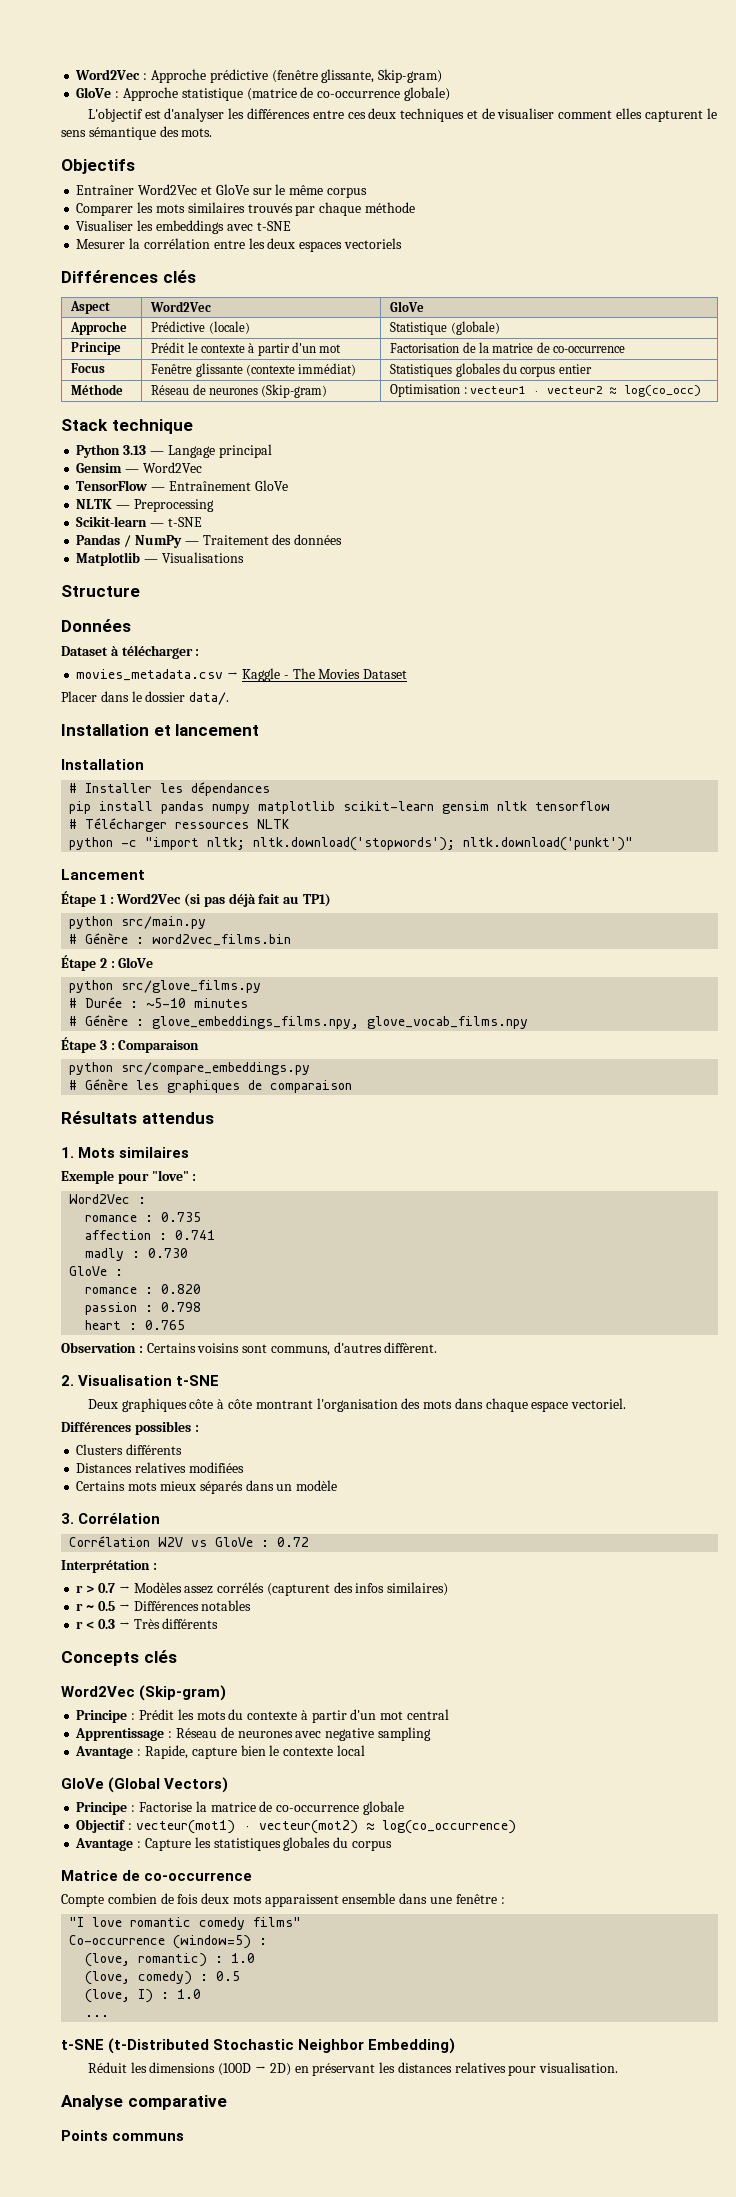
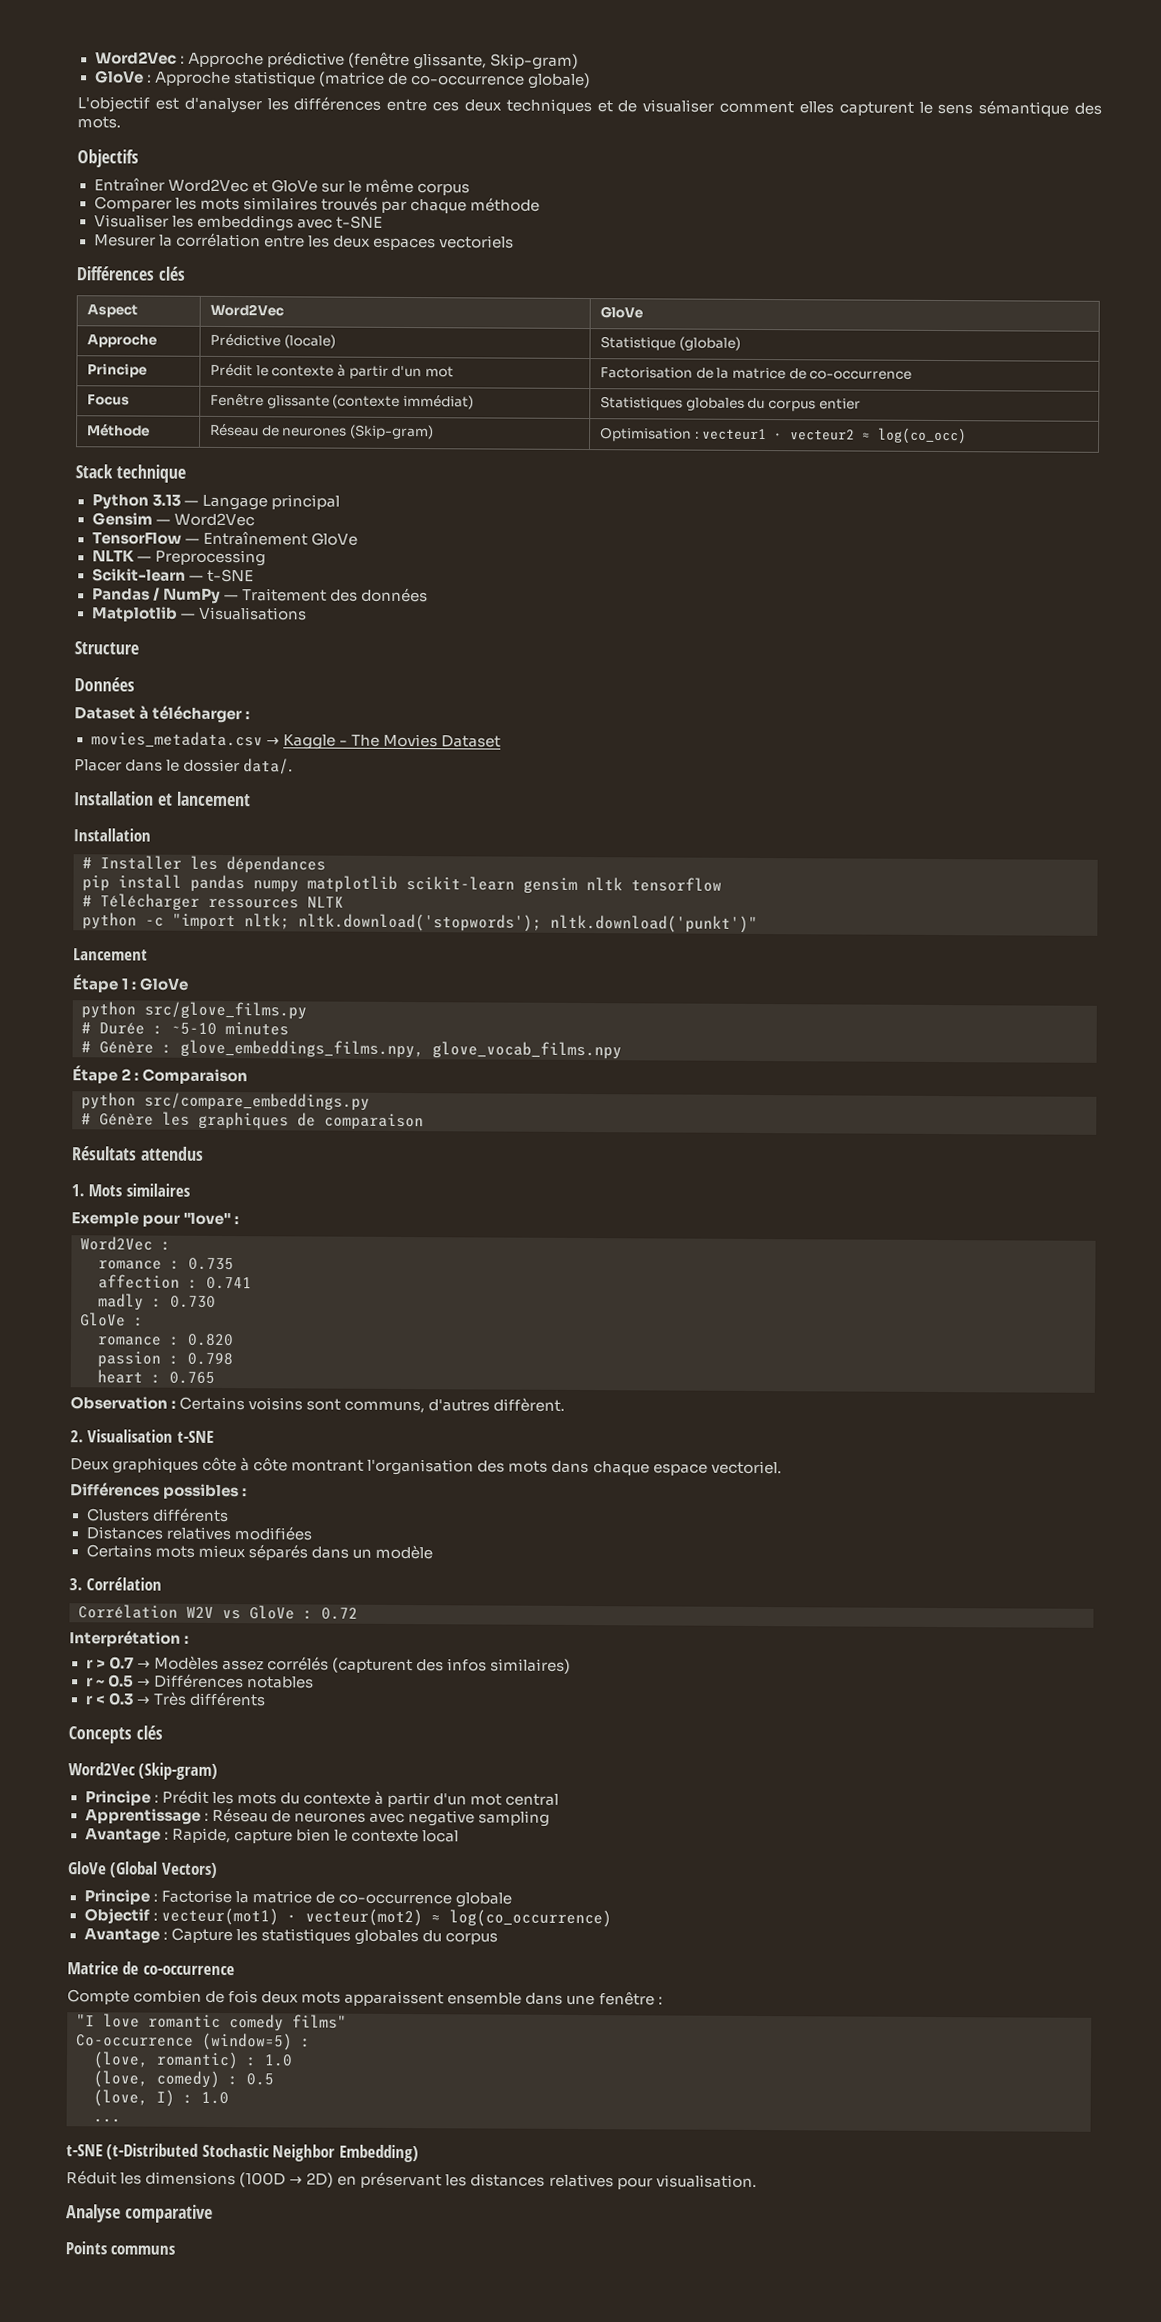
[116,893,332,907] [69,916,207,929] [69,933,292,946] [61,955,115,971] Word2Vec (si pas déjà fait au TP1) // python src/main.py // # Génère : word2vec_films.bin // Étape 2 : -> (137, 985) none
[99,1040,107,1050] 3 -> [121,1068,132,1081] 2

